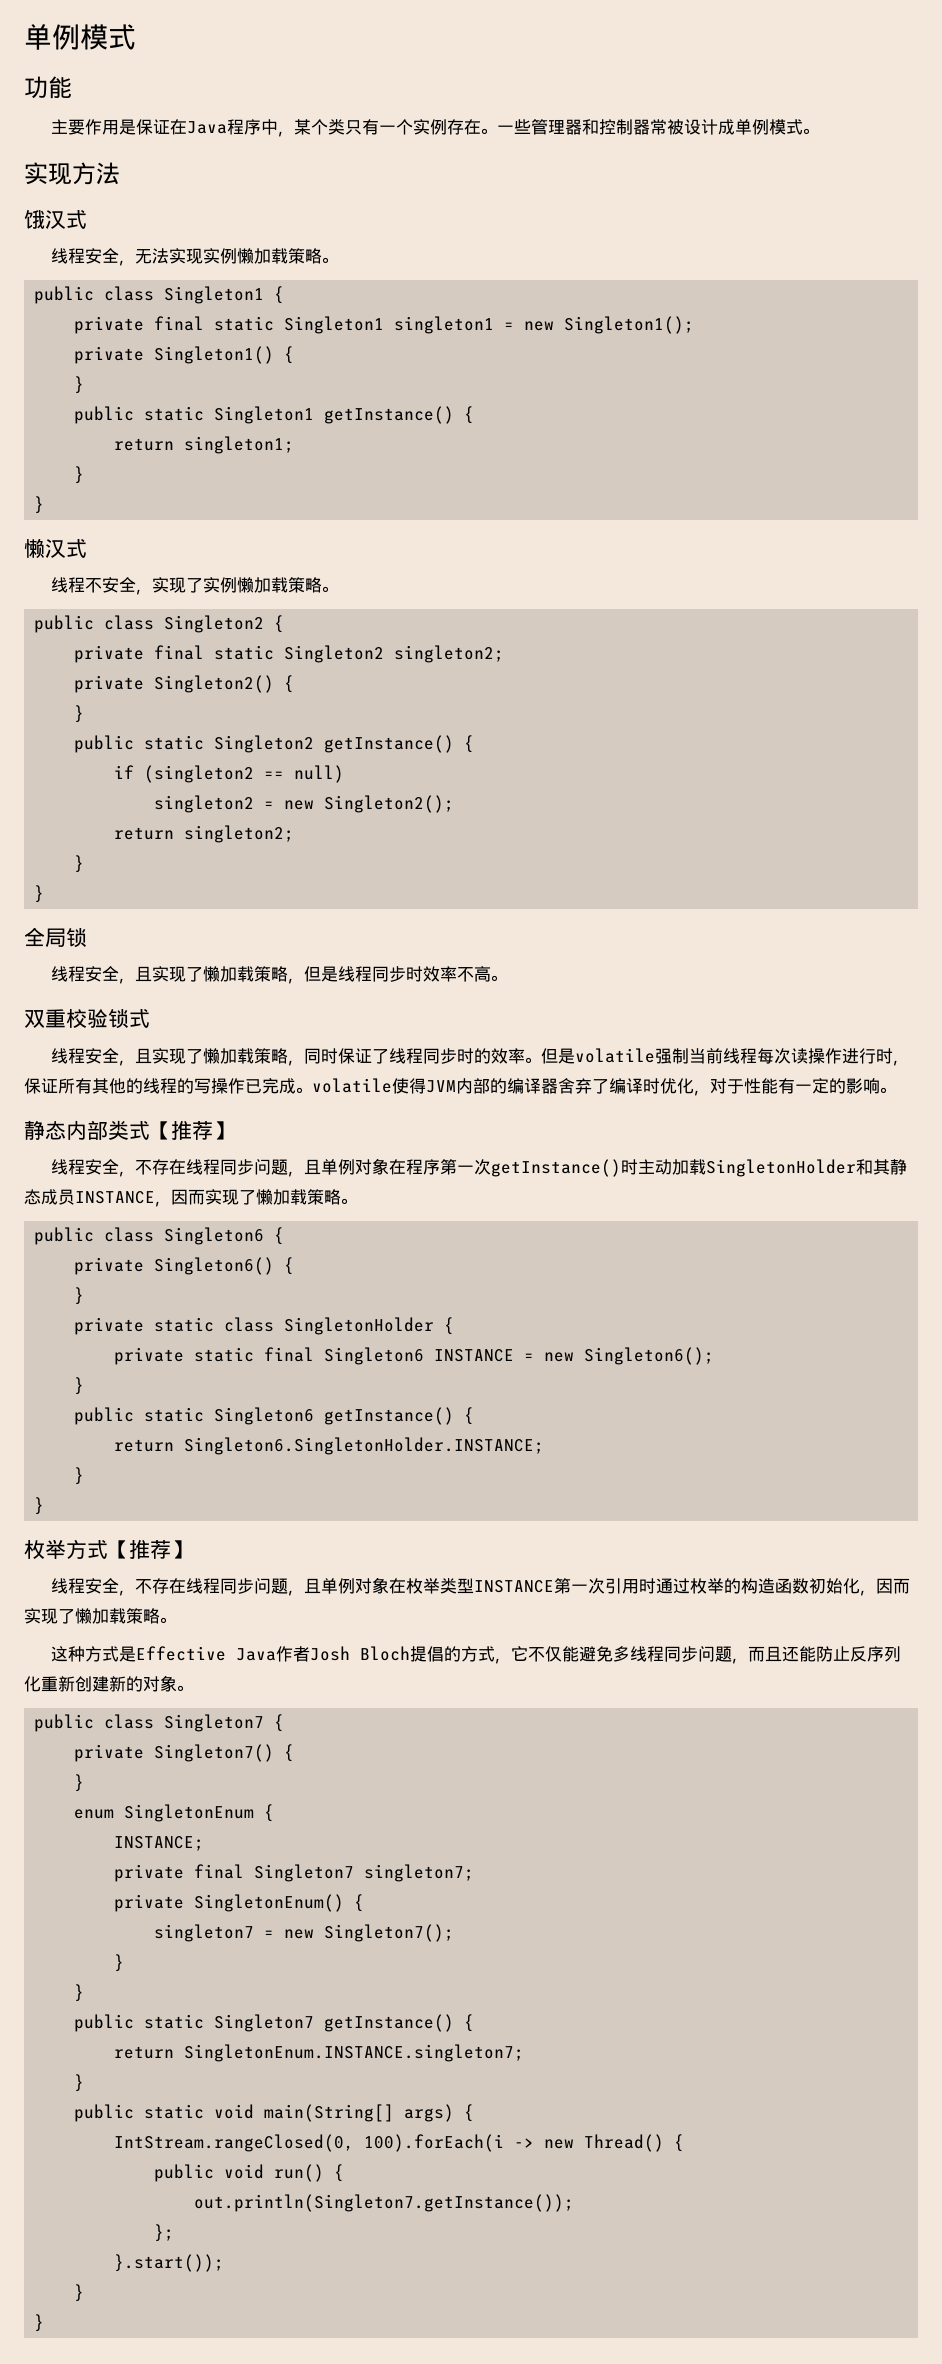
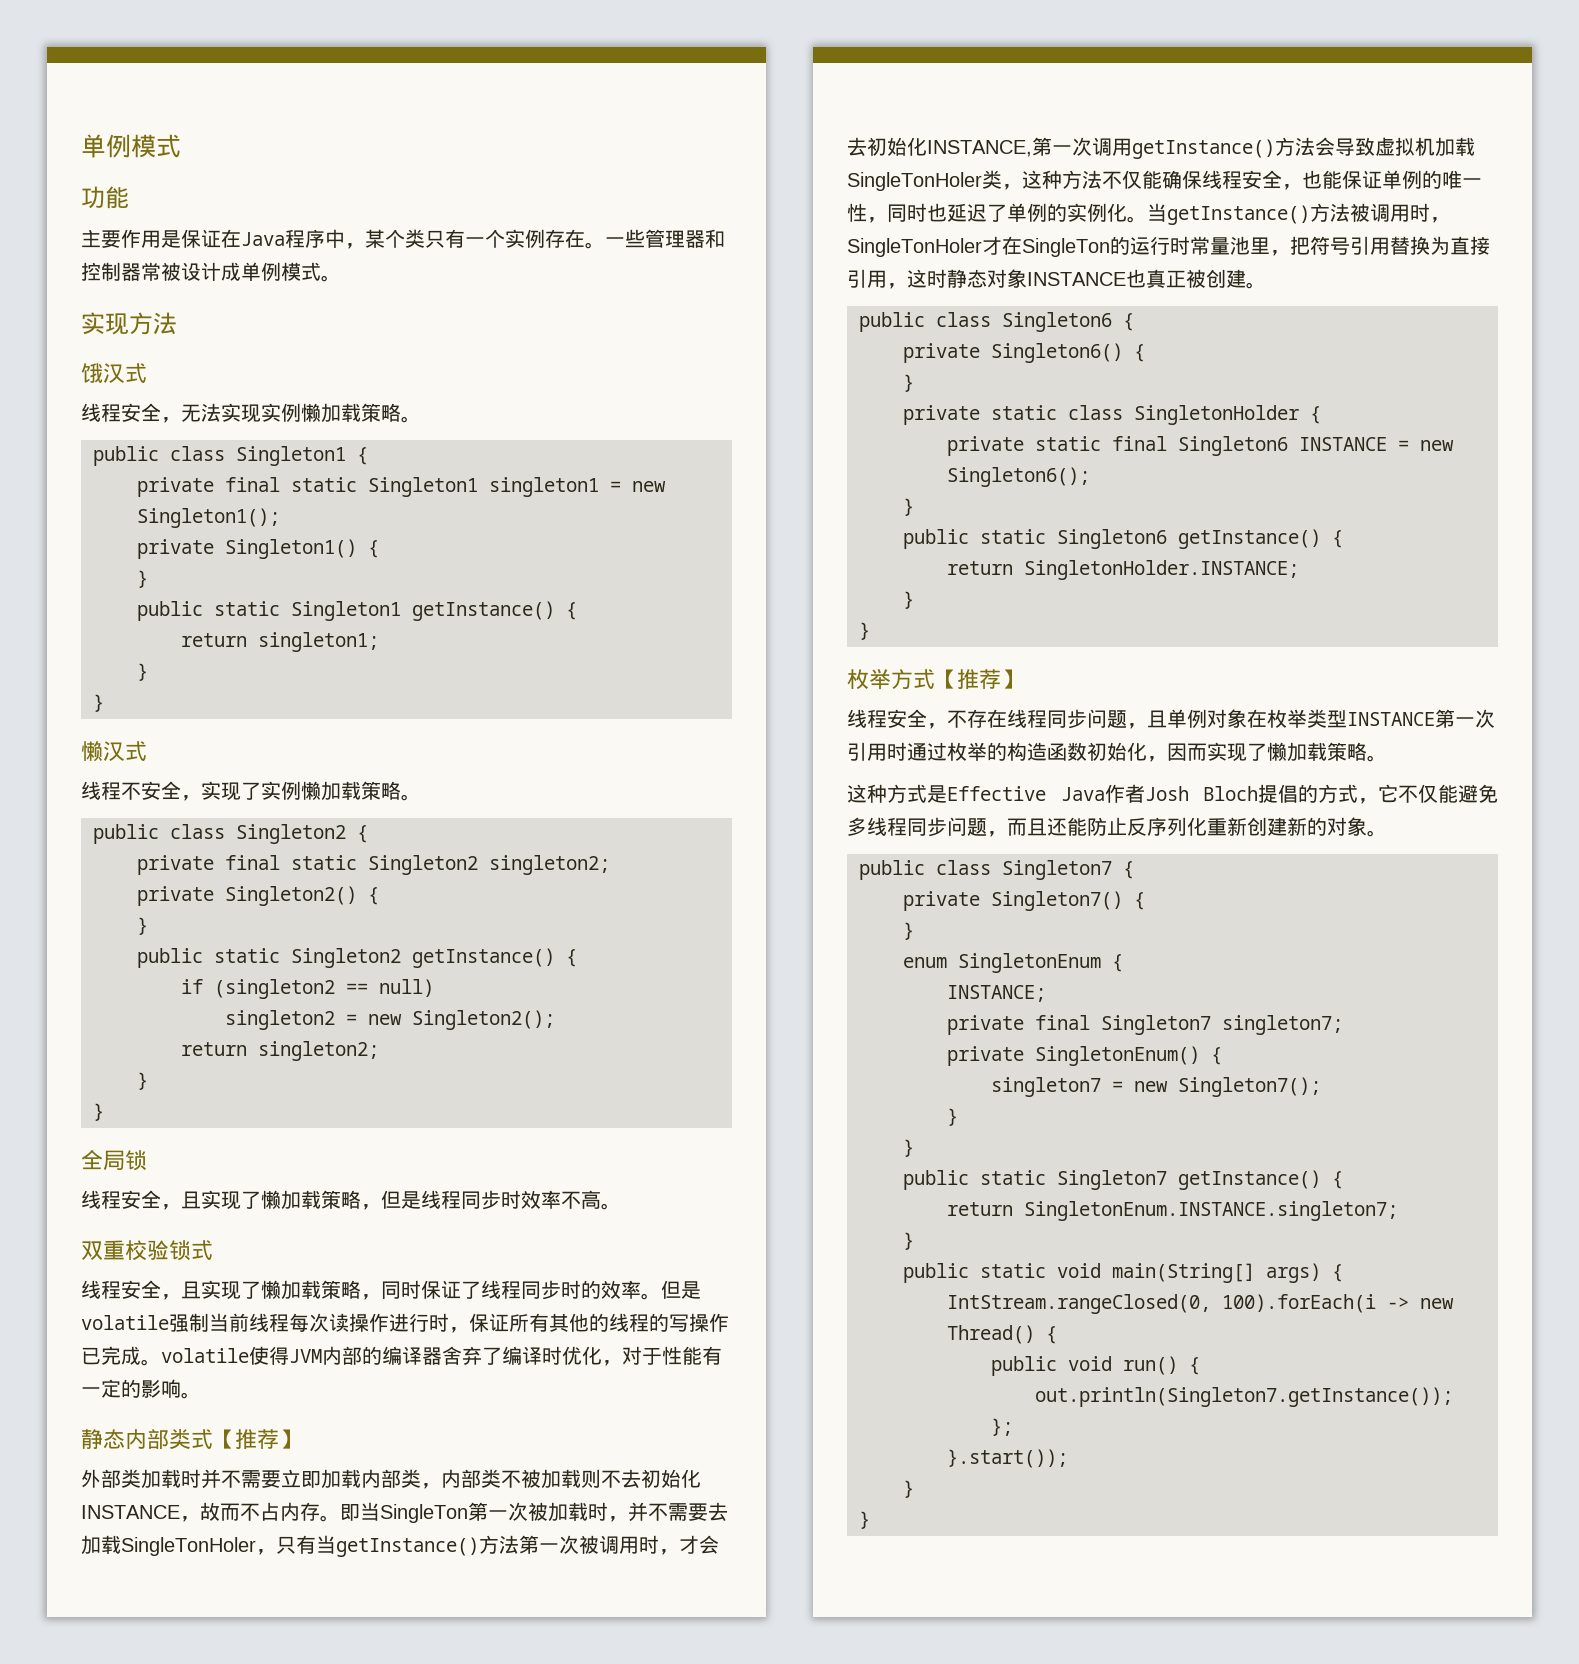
[51,1158,908,1177] [24,1189,341,1207] 线程安全，不存在线程同步问题，且单例对象在程序第一次getInstance()时主动加载SingletonHolder和其静态成员INSTANCE，因而实现了懒加载策略 -> [81,1469,701,1489] [81,1502,728,1523] [81,1535,719,1557] [847,137,1475,159] [847,170,1482,191] [847,203,1450,225] [847,236,1490,257] [847,269,1246,289] 外部类加载时并不需要立即加载内部类，内部类不被加载则不去初始化INSTANCE，故而不占内存。即当SingleTon第一次被加载时，并不需要去加载SingleTonHoler，只有当getInstance()方法第一次被调用时，才会去初始化INSTANCE,第一次调用getInstance()方法会导致虚拟机加载SingleTonHoler类，这种方法不仅能确保线程安全，也能保证单例的唯一性，同时也延迟了单例的实例化。当getInstance()方法被调用时，SingleTonHoler才在SingleTon的运行时常量池里，把符号引用替换为直接引用，这时静态对象INSTANCE也真正被创建
[184,1437,545,1455] Singleton6.SingletonHolder.INSTANCE; -> [1024,560,1299,580] SingletonHolder.INSTANCE;

